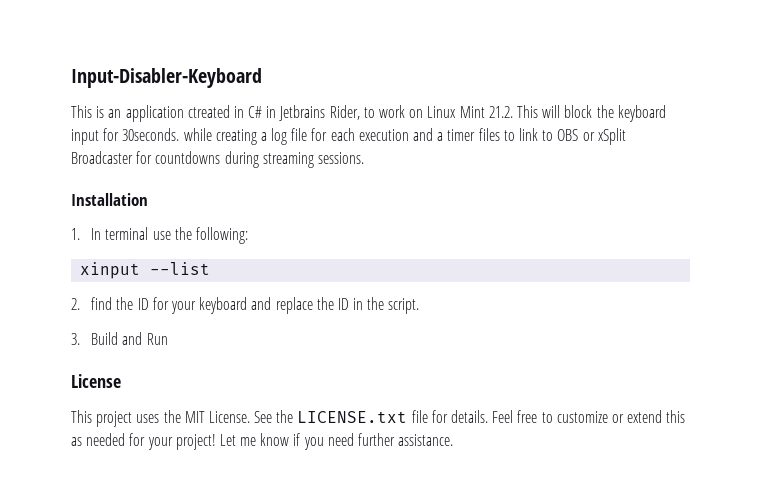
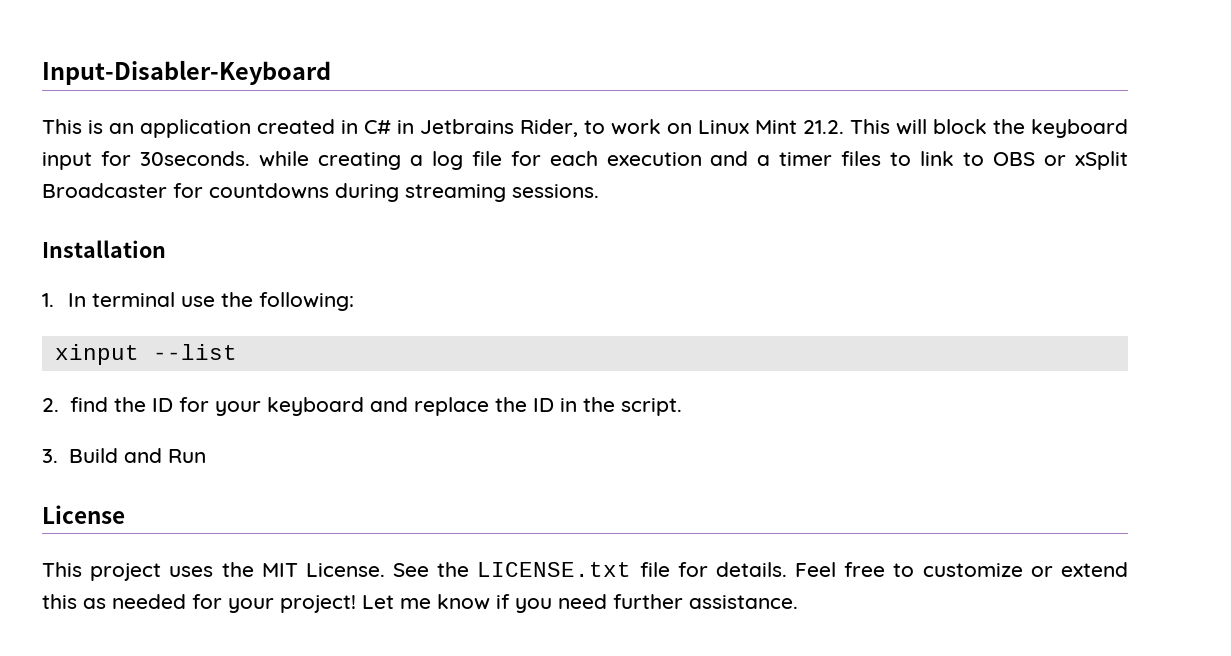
[187,105,230,118] ctreated -> [257,119,335,134] created

